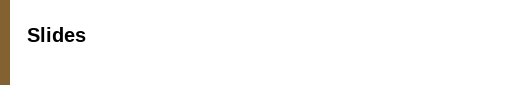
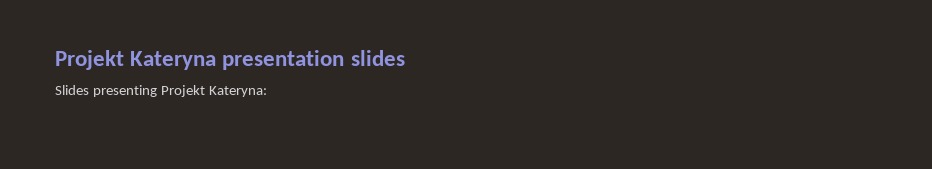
[27,27,86,42] Slides -> [55,50,405,70] [55,85,267,97] Projekt Kateryna presentation slides // Slides presenting Projekt Kateryna:

